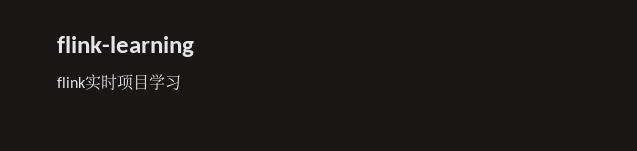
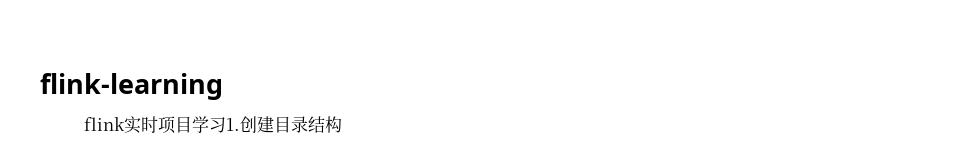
(181, 82) none -> [225,116,342,133] 1.创建目录结构

